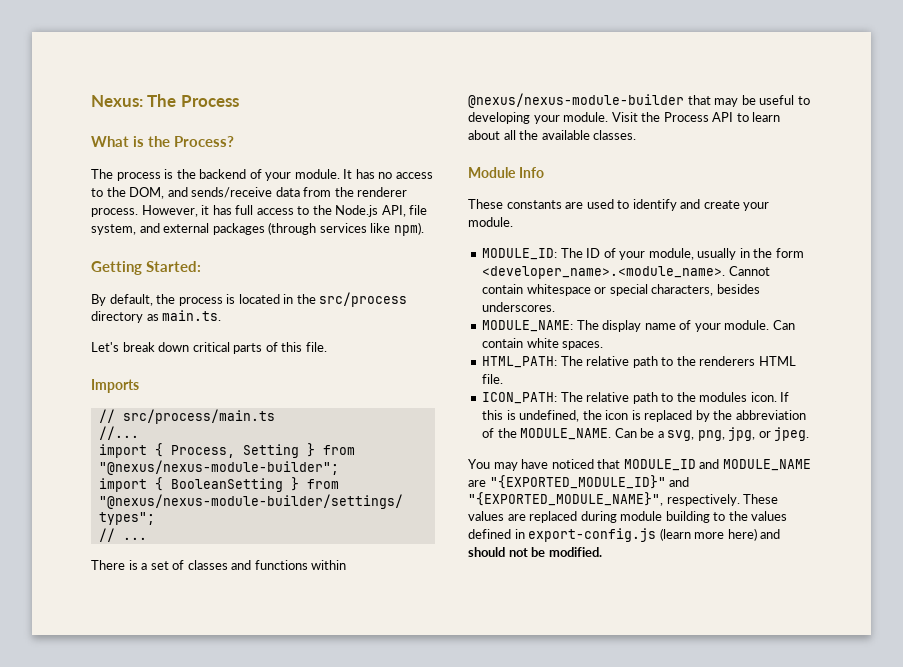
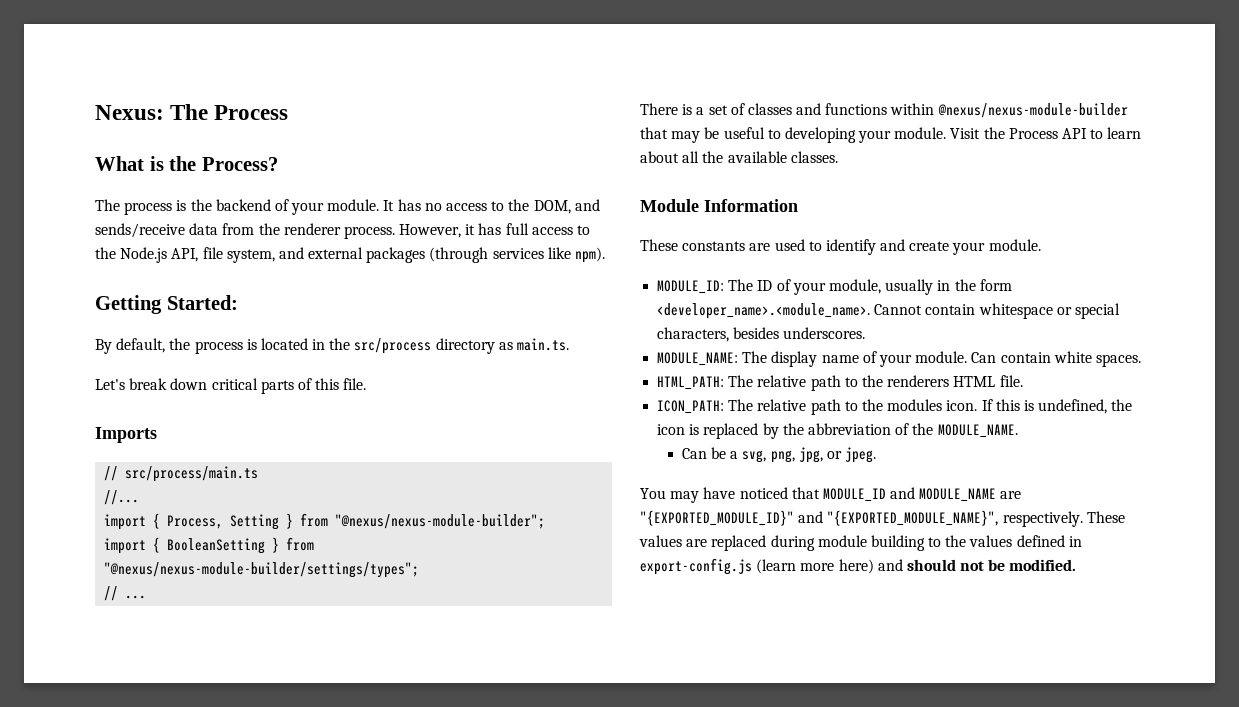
[518,167,544,178] Info -> [704,199,798,212] Information
(612, 434) none -> (1018, 431) //

